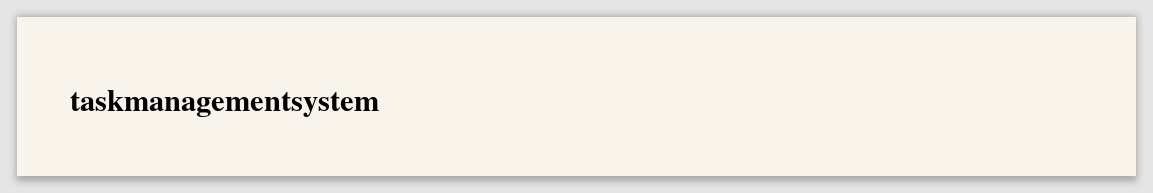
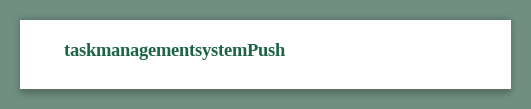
[70,90,379,117] taskmanagementsystem -> [64,43,286,60] taskmanagementsystemPush

